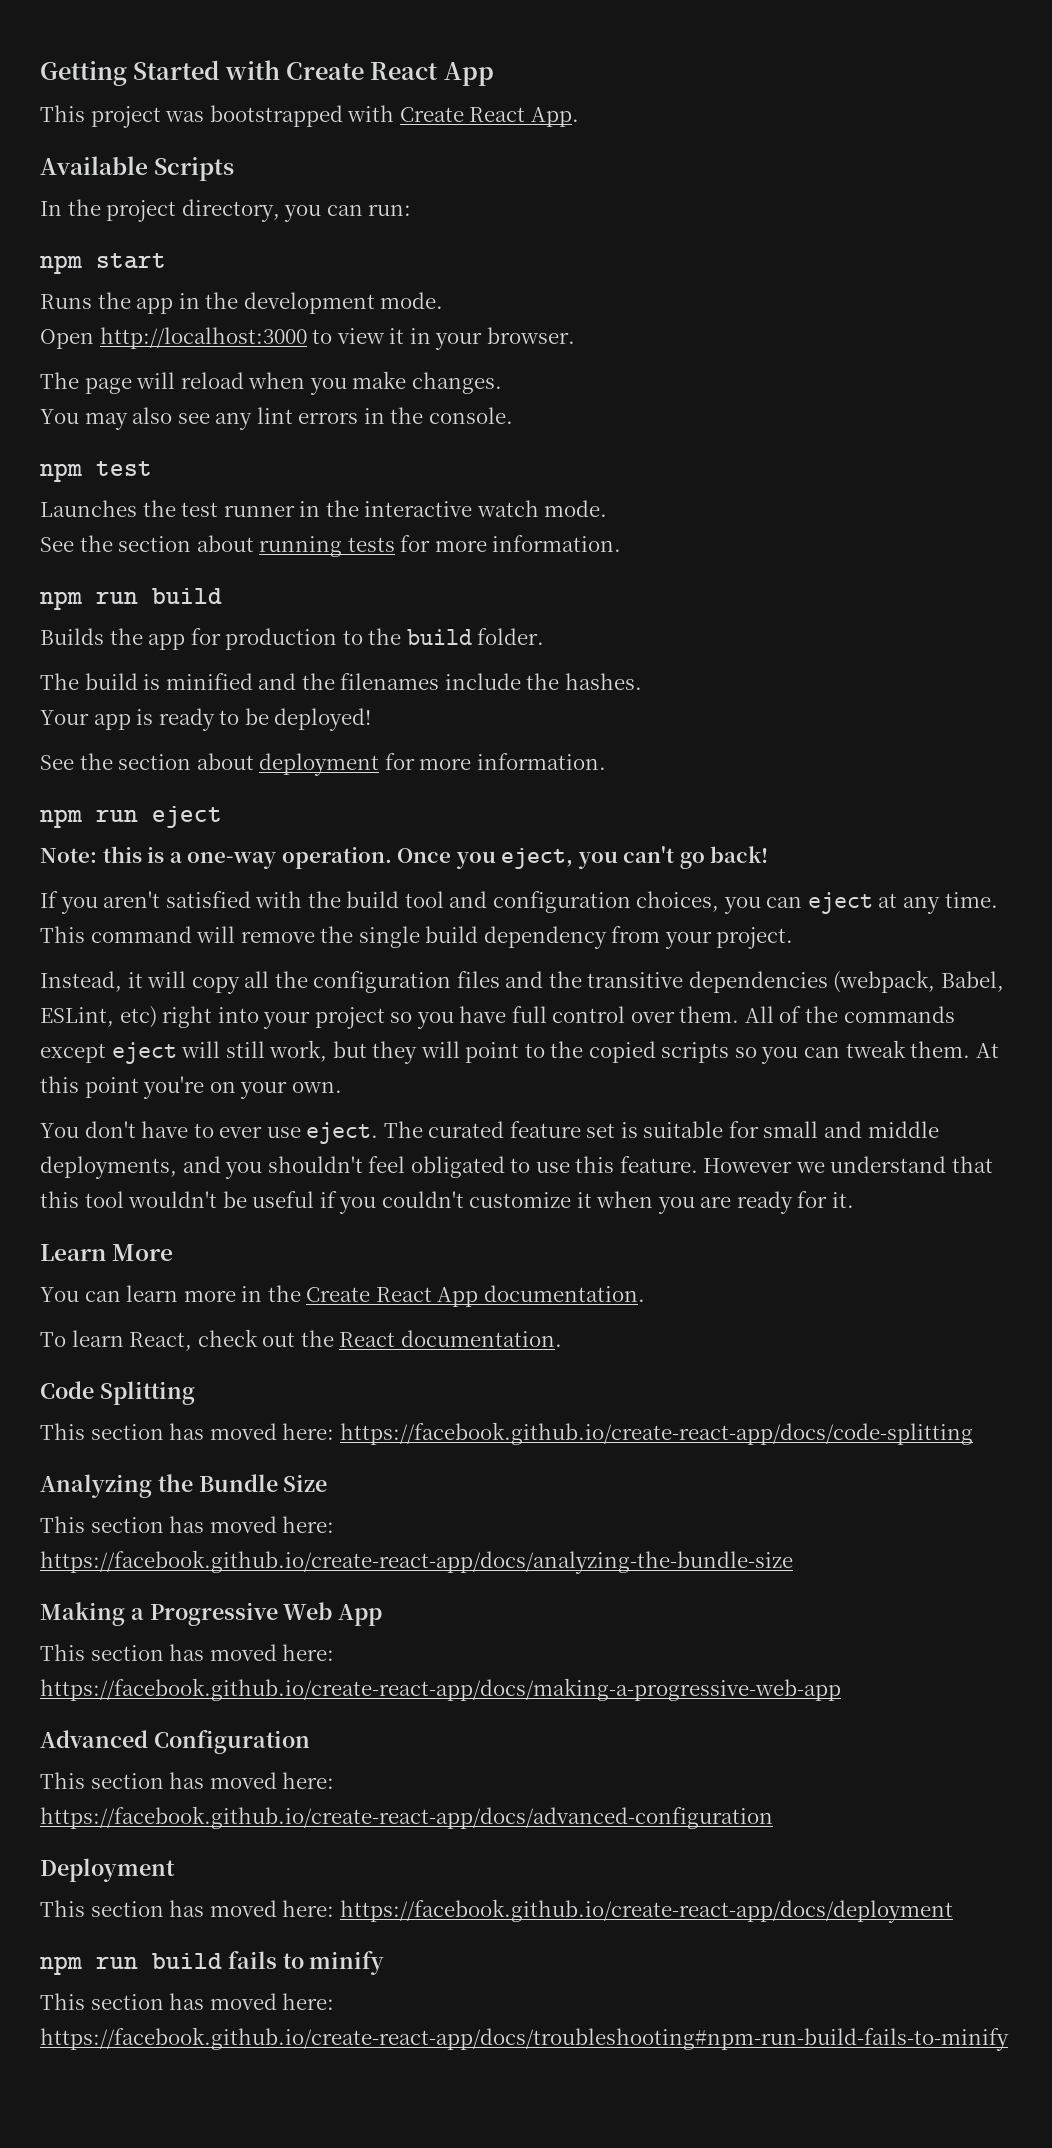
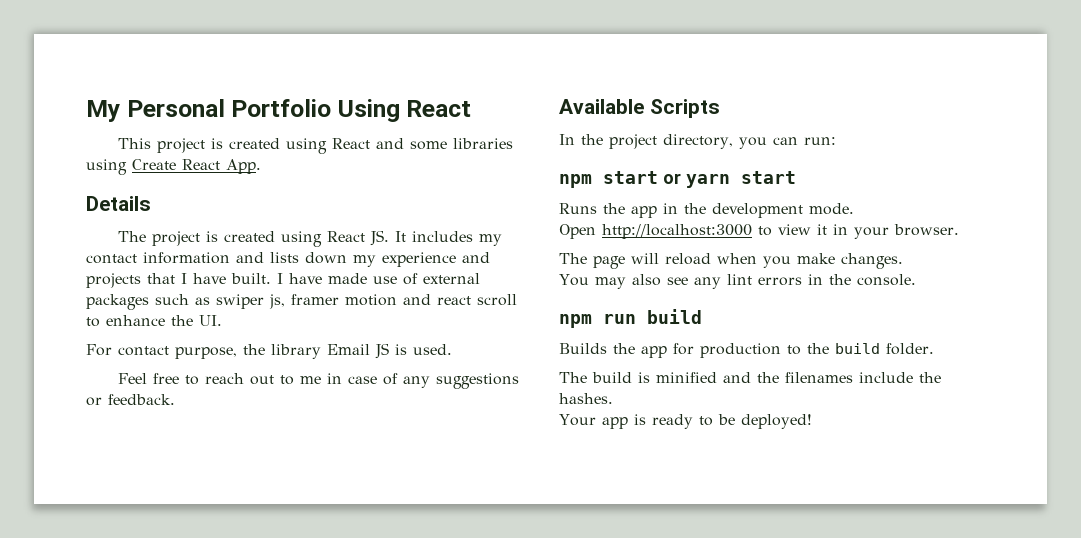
[40,60,494,86] Getting Started with Create React App -> [86,99,472,122] My Personal Portfolio Using React
[165,105,579,127] was bootstrapped with Create React App. -> [211,138,514,154] [86,159,261,175] [86,196,151,211] [118,230,503,247] [86,252,490,267] [86,273,480,288] [86,294,517,310] [86,315,222,327] [86,343,452,359] [118,373,520,389] [86,394,175,406] is created using React and some libraries using Create React App. // Details // The project is created using React JS. It includes my contact information and lists down my experience and projects that I have built. I have made use of external packages such as swiper js, framer motion and react scroll to enhance the UI. // For contact purpose, the library Email JS is used. // Feel free to reach out to me in case of any suggestions or feedback.
(166, 261) none -> [663,171,796,188] or yarn start
[40,461,152,482] [40,500,608,517] [40,535,622,557] // npm test // Launches the test runner in the interactive watch mode. // See the section about running tests for more information. -> (916, 280) none
[40,753,606,776] [40,806,222,828] [40,846,769,869] [40,891,998,914] [40,926,794,949] [40,970,1004,994] [40,1006,955,1029] [40,1040,999,1064] [40,1076,342,1099] [40,1121,939,1144] [40,1156,993,1179] [40,1191,855,1214] [40,1244,174,1261] [40,1285,645,1307] [40,1329,562,1351] [40,1381,195,1405] [40,1422,973,1445] [40,1474,328,1498] [40,1516,335,1533] [40,1550,793,1574] [40,1602,383,1626] [40,1644,335,1661] [40,1678,841,1701] [40,1730,310,1754] [40,1772,335,1789] [40,1806,773,1829] [40,1858,175,1882] [40,1899,953,1923] [40,1951,385,1975] [40,1993,335,2010] [40,2027,1009,2051] // See the section about deployment for more information. // npm run eject // Note: this is a one-way operation. Once you eject, you can't go back! // If you aren't satisfied with the build tool and configuration choices, you can eject at any time. This command will remove the single build dependency from your project. // Instead, it will copy all the configuration files and the transitive dependencies (webpack, Babel, ESLint, etc) right into your project so you have full control over them. All of the commands except eject will still work, but they will point to the copied scripts so you can tweak them. At this point you're on your own. // You don't have to ever use eject. The curated feature set is suitable for small and middle deployments, and you shouldn't feel obligated to use this feature. However we understand that this tool wouldn't be useful if you couldn't customize it when you are ready for it. // Learn More // You can learn more in the Create React App documentation. // To learn React, check out the React documentation. // Code Splitting // This section has moved here: https://facebook.github.io/create-react-app/docs/code-splitting // Analyzing the Bundle Size // This section has moved here: https://facebook.github.io/create-react-app/docs/analyzing-the-bundle-size // Making a Progressive Web App // This section has moved here: https://facebook.github.io/create-react-app/docs/making-a-progressive-web-app // Advanced Configuration // This section has moved here: https://facebook.github.io/create-react-app/docs/advanced-configuration // Deployment // This section has moved here: https://facebook.github.io/create-react-app/docs/deployment // npm run build fails to minify // This section has moved here: https://facebook.github.io/create-react-app/docs/troubleshooting#npm-run-build-fails-to-minify -> (812, 421) none

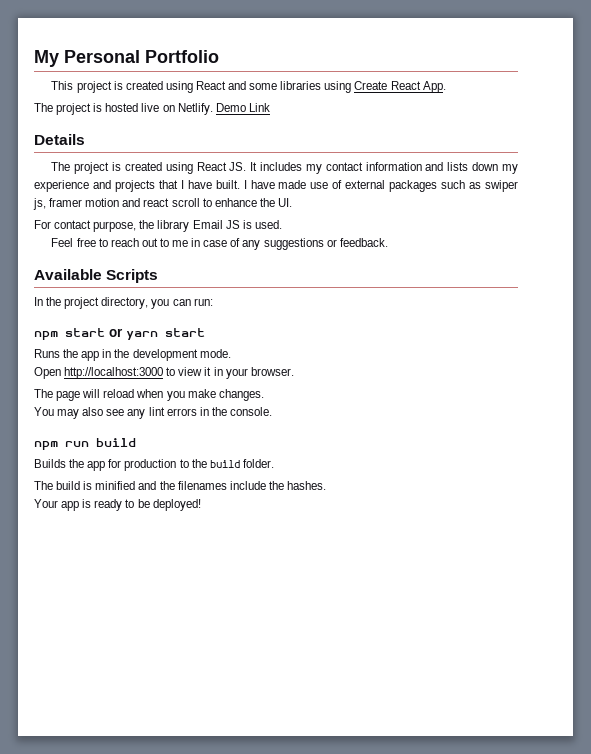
[337,99,472,122] Using React -> (219, 56) none
(261, 166) none -> [34,103,270,115] // The project is hosted live on Netlify. Demo Link

